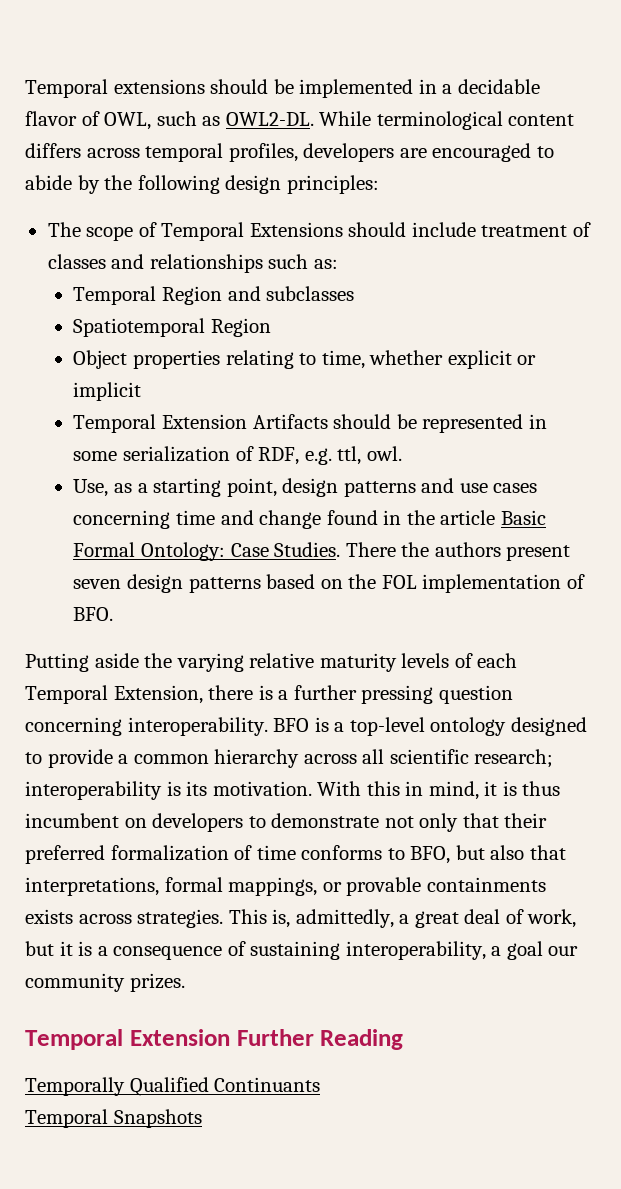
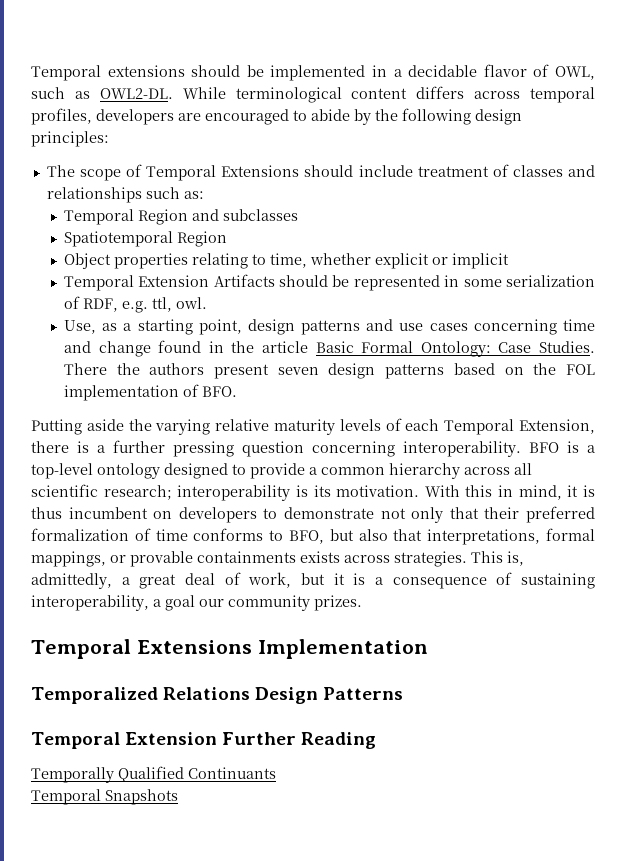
(185, 982) none -> [31,639,428,659] [31,687,404,704] // Temporal Extensions Implementation // Temporalized Relations Design Patterns

